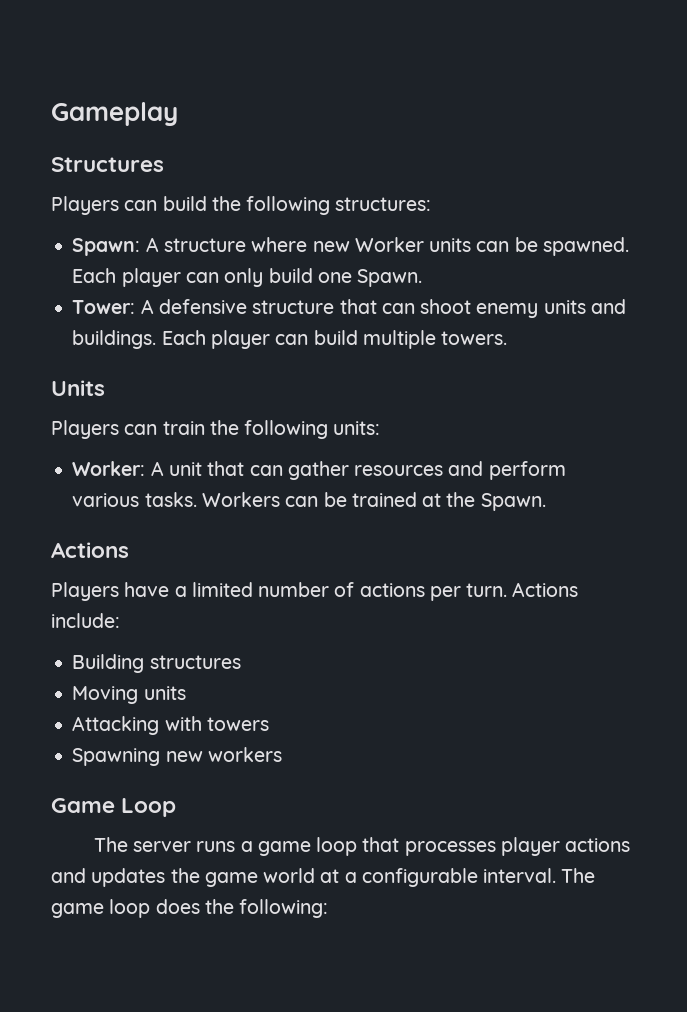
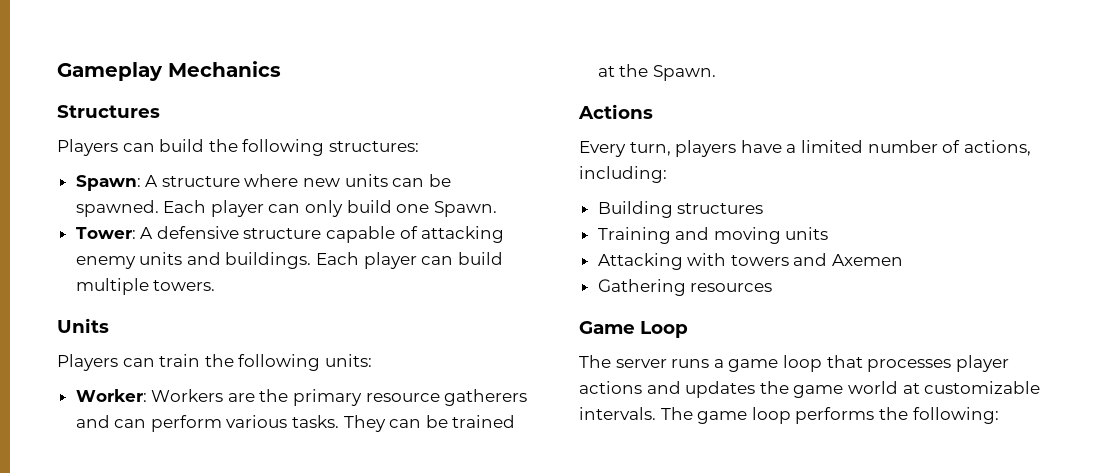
(178, 114) none -> [168,61,281,77] Mechanics
[354,237,424,252] Worker -> (341, 182) none
[339,299,472,314] that can shoot -> [326,226,505,243] capable of attacking
[150,461,484,480] A unit that can gather resources and -> [151,389,528,406] [75,415,147,428] Workers are the primary resource gatherers and can
[201,492,280,507] Workers -> [343,415,386,432] They
[51,582,119,601] Players -> [579,140,737,157] Every turn, players
[359,582,579,601] [51,613,120,628] actions per turn. Actions include: -> [963,140,1031,156] [579,166,667,183] actions, including:
[72,686,139,704] Moving -> [597,227,781,244] Training and moving
[72,747,282,766] // Spawning new workers -> [793,253,904,266] [597,279,773,296] and Axemen // Gathering resources
[344,868,557,887] a configurable interval. -> [924,381,1041,394] [579,407,656,420] customizable intervals.
[155,899,200,914] does -> [795,407,875,424] performs

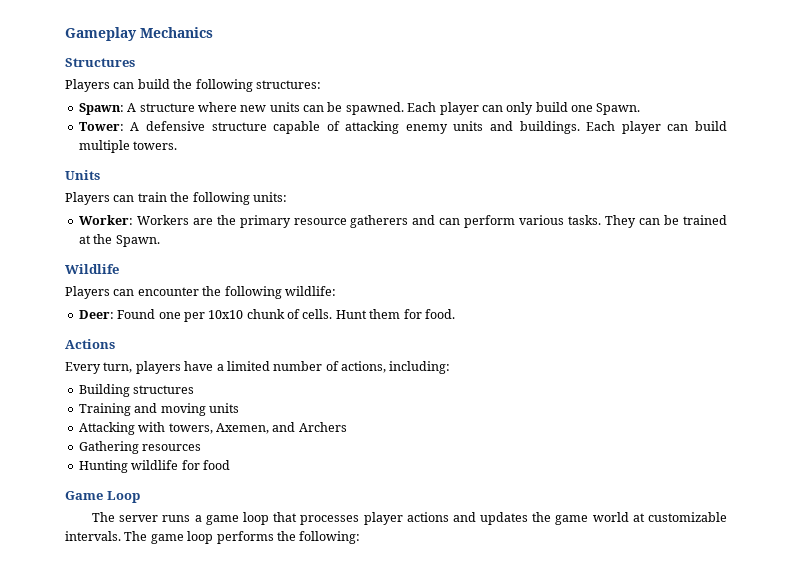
(716, 73) none -> [65,264,119,274] [65,286,336,299] [78,309,455,322] // Wildlife // Players can encounter the following wildlife: // Deer: Found one per 10x10 chunk of cells. Hunt them for food.
[730,253,904,266] [597,279,773,296] towers and Axemen // Gathering resources -> [168,422,347,434] [78,441,202,454] [78,460,230,473] towers, Axemen, and Archers // Gathering resources // Hunting wildlife for food

